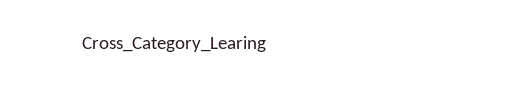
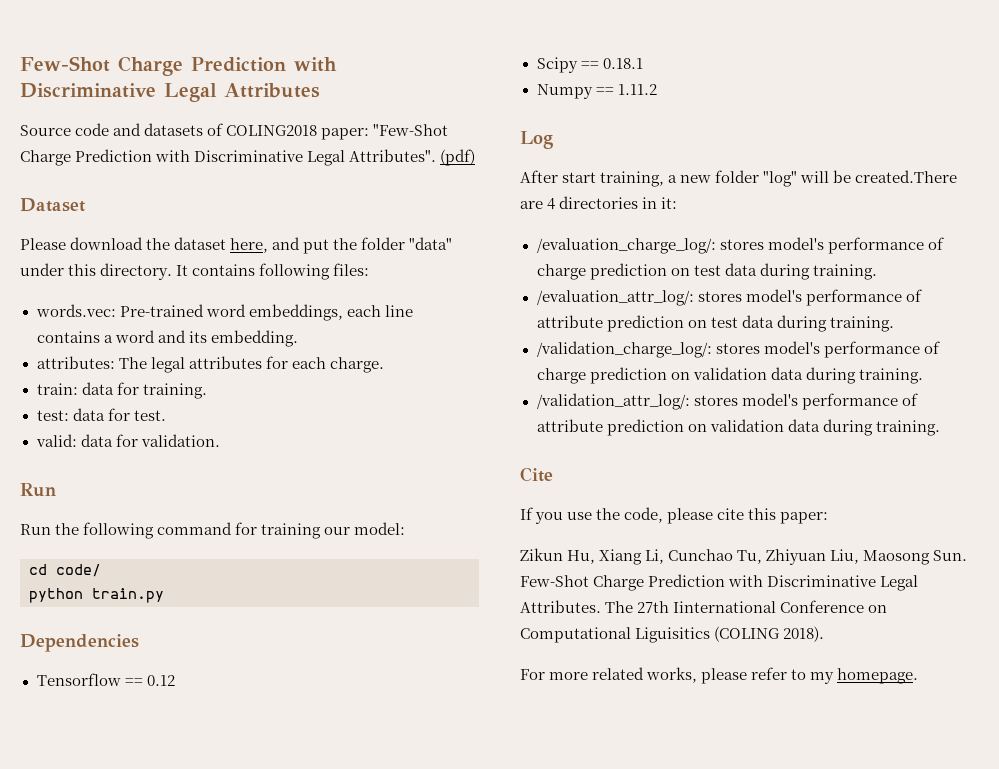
[82,36,266,52] Cross_Category_Learing -> [20,56,337,76] [20,83,320,102] [20,123,449,140] [20,149,476,166] [20,198,85,212] [20,237,453,254] [20,263,370,280] [35,304,413,321] [36,330,298,347] [36,356,384,373] [36,382,207,399] [36,408,166,421] [35,434,220,447] [20,483,56,497] [20,522,406,539] [29,564,101,577] [29,588,164,603] [20,634,139,652] [36,673,175,686] [536,57,643,73] [536,84,657,99] [520,131,553,149] [520,170,958,187] [520,196,678,210] [536,237,944,254] [536,263,877,280] [536,289,922,306] [536,315,894,332] [536,341,940,358] [536,367,923,384] [536,393,918,410] [536,419,940,436] [520,467,553,482] [520,507,829,524] [520,548,968,565] [520,574,919,591] [520,600,888,613] [520,626,825,643] [520,667,919,684] Few-Shot Charge Prediction with Discriminative Legal Attributes // Source code and datasets of COLING2018 paper: "Few-Shot Charge Prediction with Discriminative Legal Attributes". (pdf) // Dataset // Please download the dataset here, and put the folder "data" under this directory. It contains following files: // words.vec: Pre-trained word embeddings, each line contains a word and its embedding. // attributes: The legal attributes for each charge. // train: data for training. // test: data for test. // valid: data for validation. // Run // Run the following command for training our model: // cd code/ // python train.py // Dependencies // Tensorflow == 0.12 // Scipy == 0.18.1 // Numpy == 1.11.2 // Log // After start training, a new folder "log" will be created.There are 4 directories in it: // /evaluation_charge_log/: stores model's performance of charge prediction on test data during training. // /evaluation_attr_log/: stores model's performance of attribute prediction on test data during training. // /validation_charge_log/: stores model's performance of charge prediction on validation data during training. // /validation_attr_log/: stores model's performance of attribute prediction on validation data during training. // Cite // If you use the code, please cite this paper: // Zikun Hu, Xiang Li, Cunchao Tu, Zhiyuan Liu, Maosong Sun. Few-Shot Charge Prediction with Discriminative Legal Attributes. The 27th Iinternational Conference on Computational Liguisitics (COLING 2018). // For more related works, please refer to my homepage.

